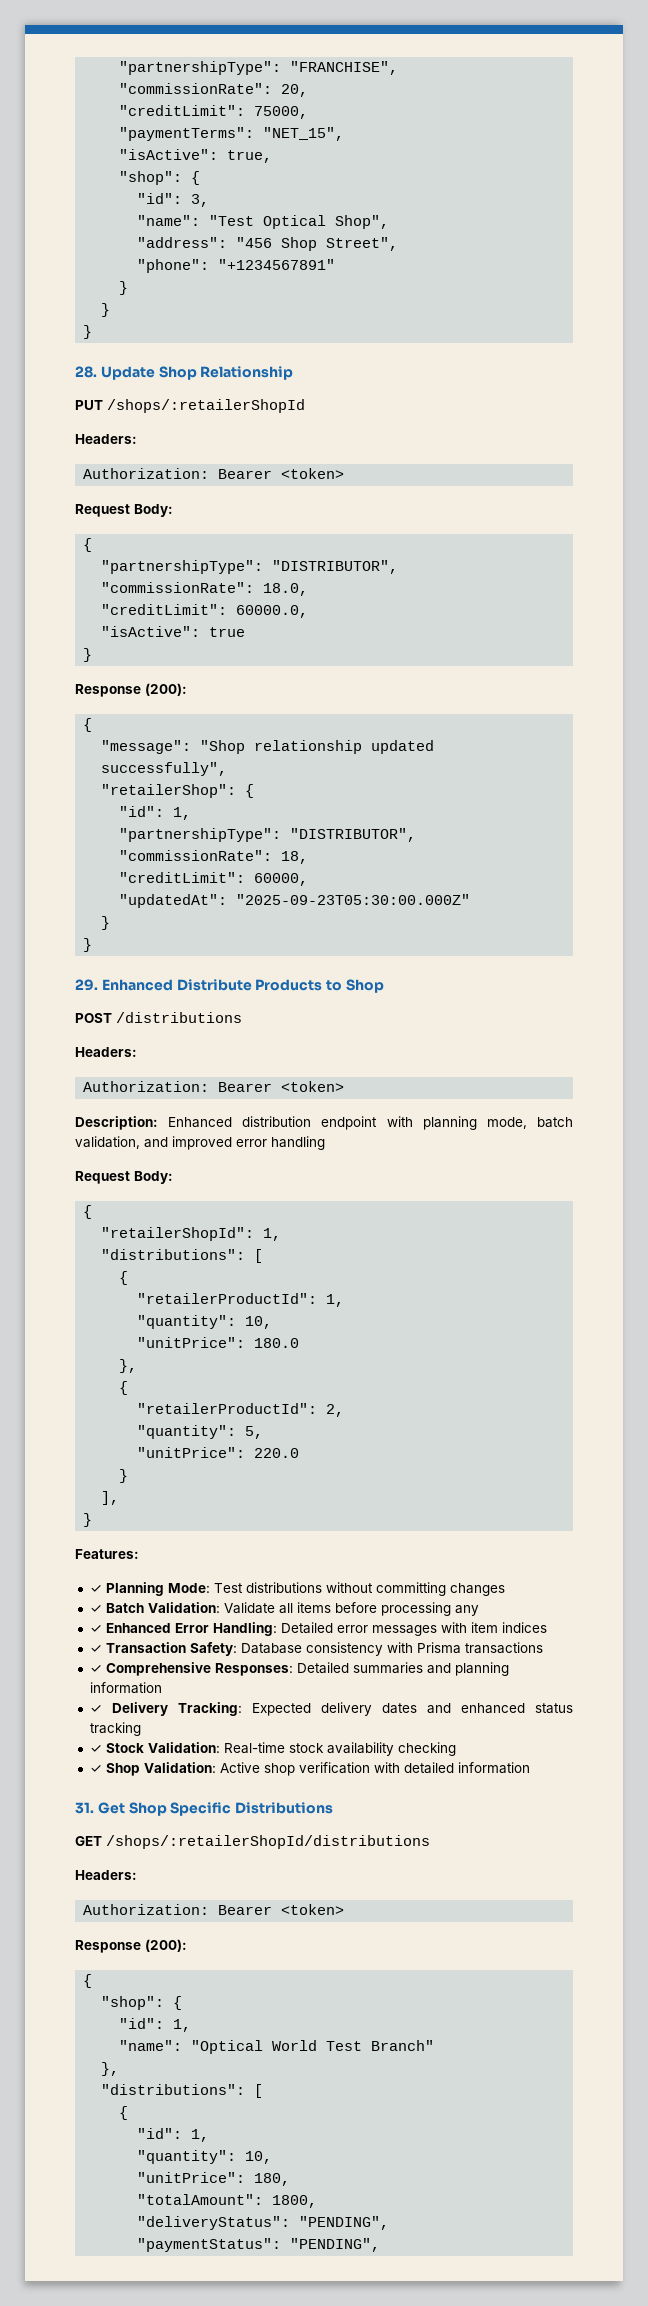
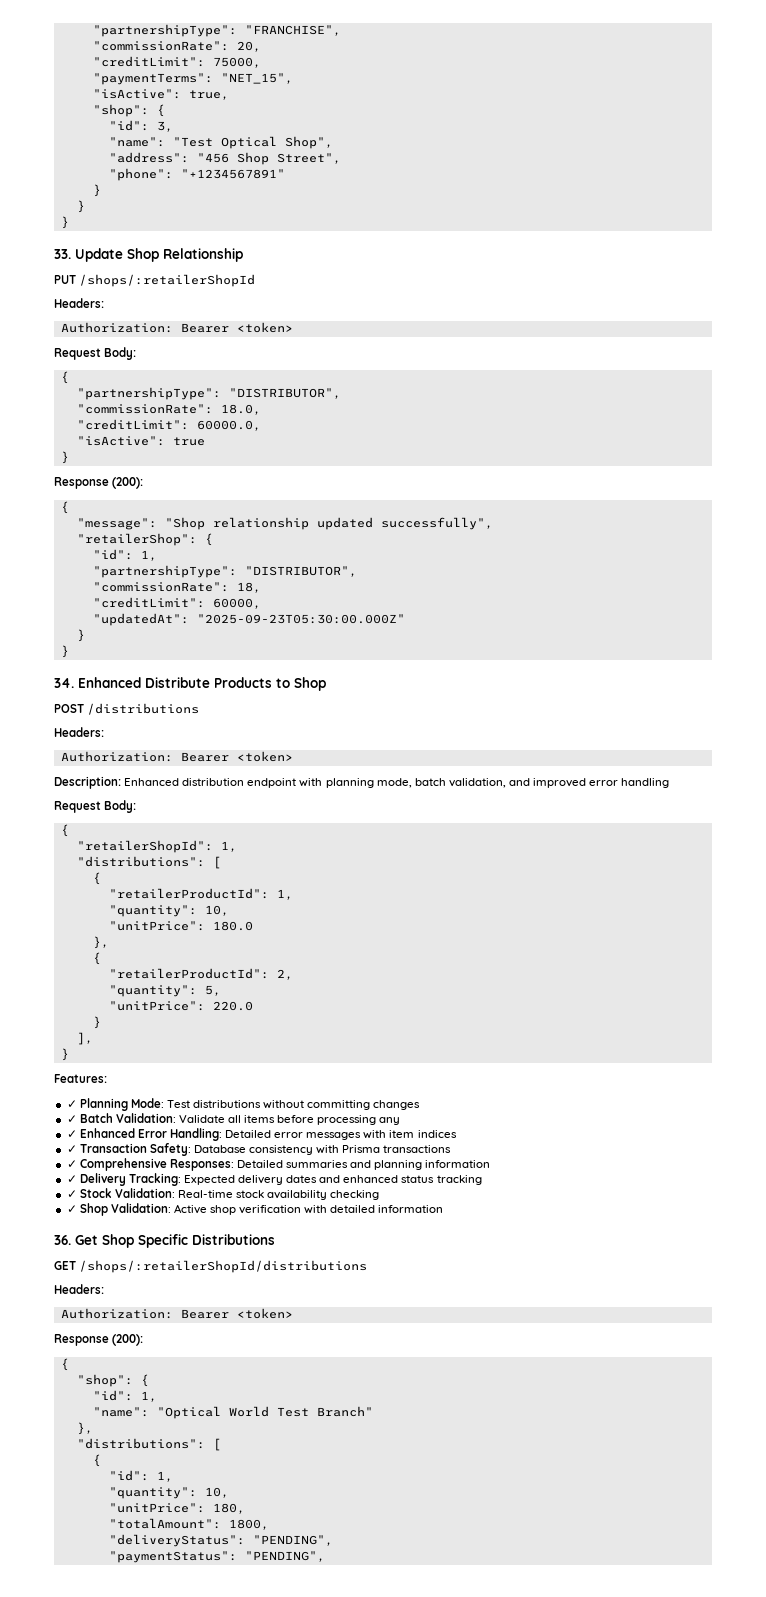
[75,366,97,378] 28. -> [54,249,71,259] 33.
[75,979,98,991] 29. -> [54,678,74,688] 34.
[75,1802,94,1814] 31. -> [54,1235,71,1245] 36.

